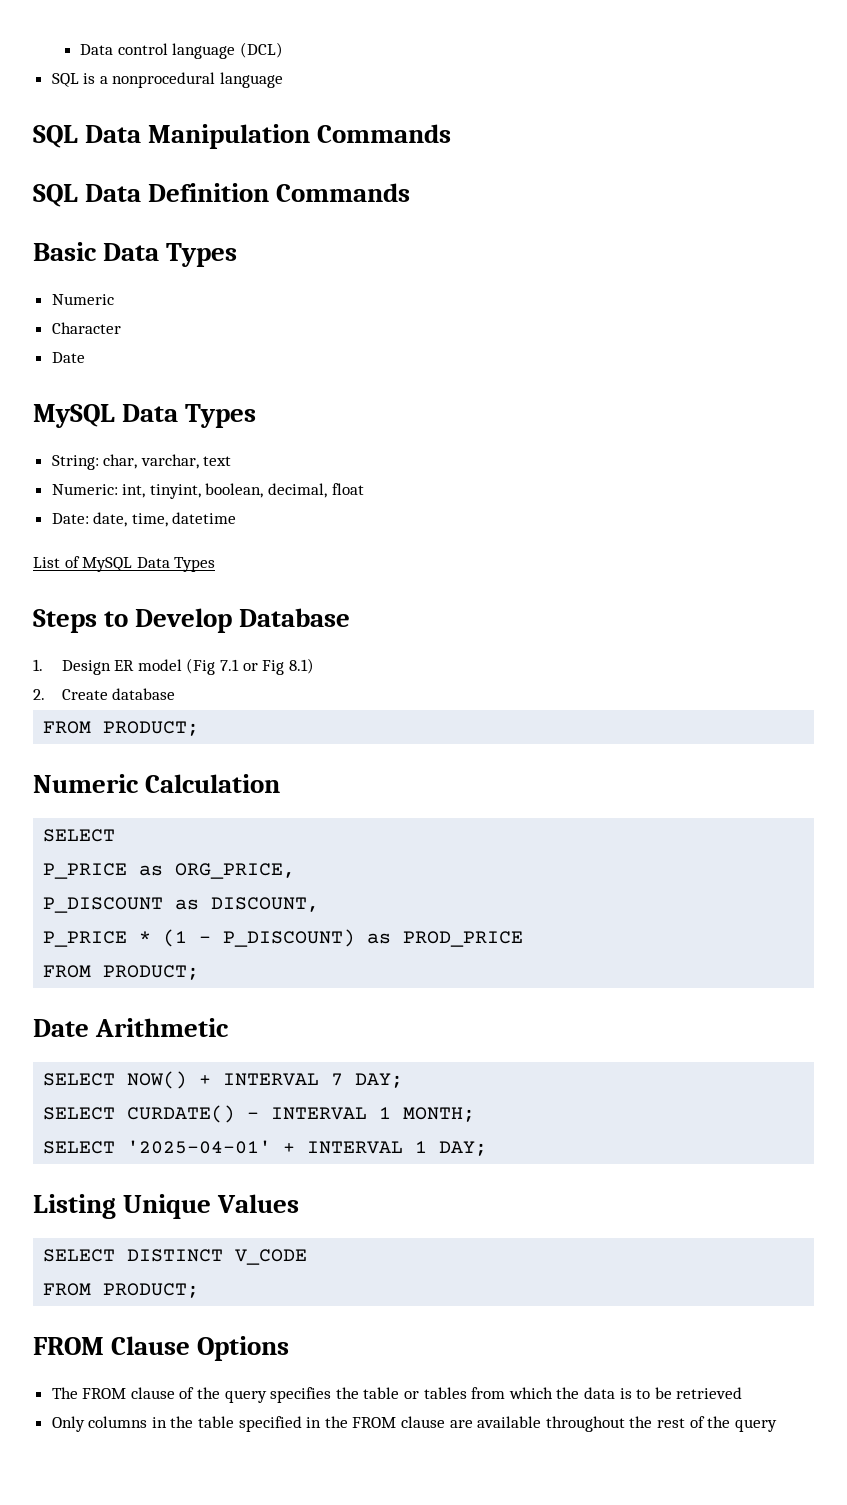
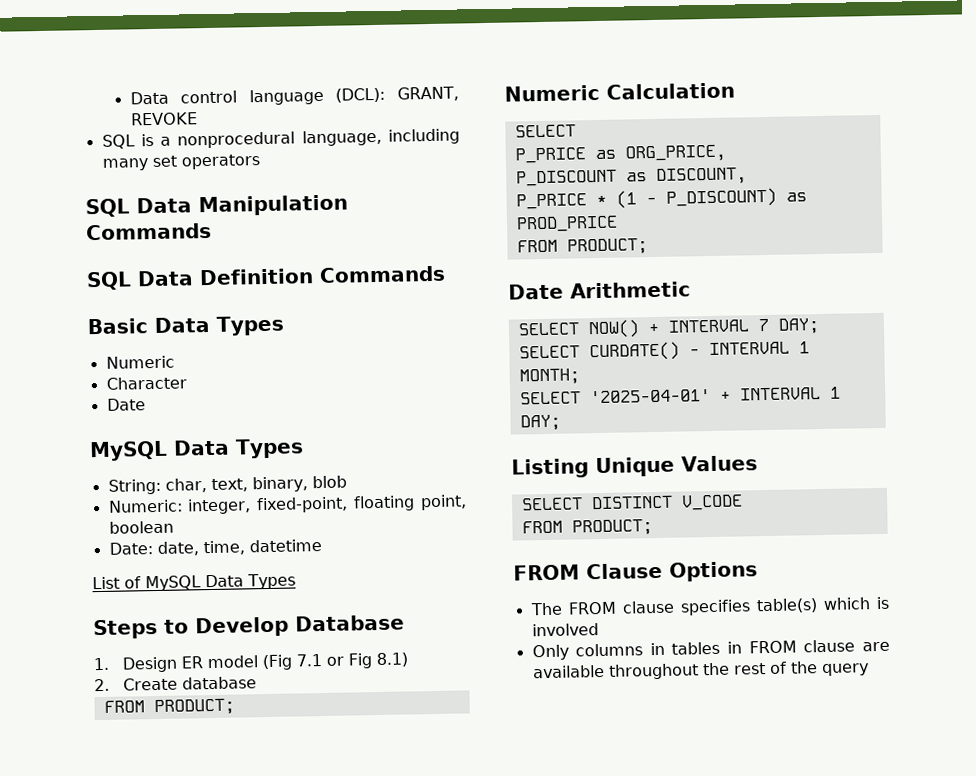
[240,42,284,58] (DCL) -> [335,86,459,103] [130,112,198,126] (DCL): GRANT, REVOKE
[220,72,284,88] language -> [301,128,460,147] [101,154,261,171] language, including many set operators
[140,454,232,469] [51,483,364,499] varchar, text // Numeric: int, tinyint, boolean, decimal, float -> [210,475,347,493] [107,494,467,515] [108,520,174,534] text, binary, blob // Numeric: integer, fixed-point, floating point, boolean
[179,1387,743,1403] [51,1416,348,1432] of the query specifies the table or tables from which the data is to be retrieved // Only columns in the table specified in the -> [679,596,890,616] [531,623,599,637] [531,641,743,661] specifies table(s) which is involved // Only columns in tables in

